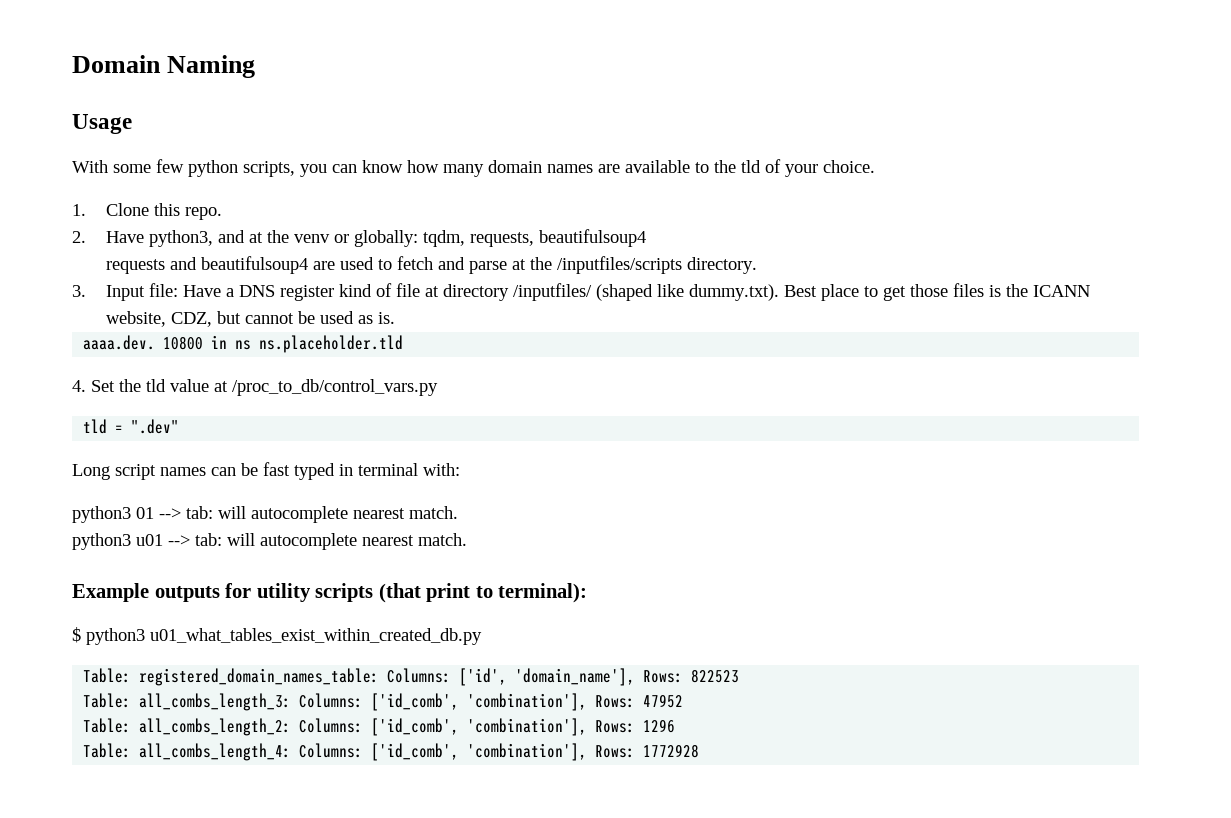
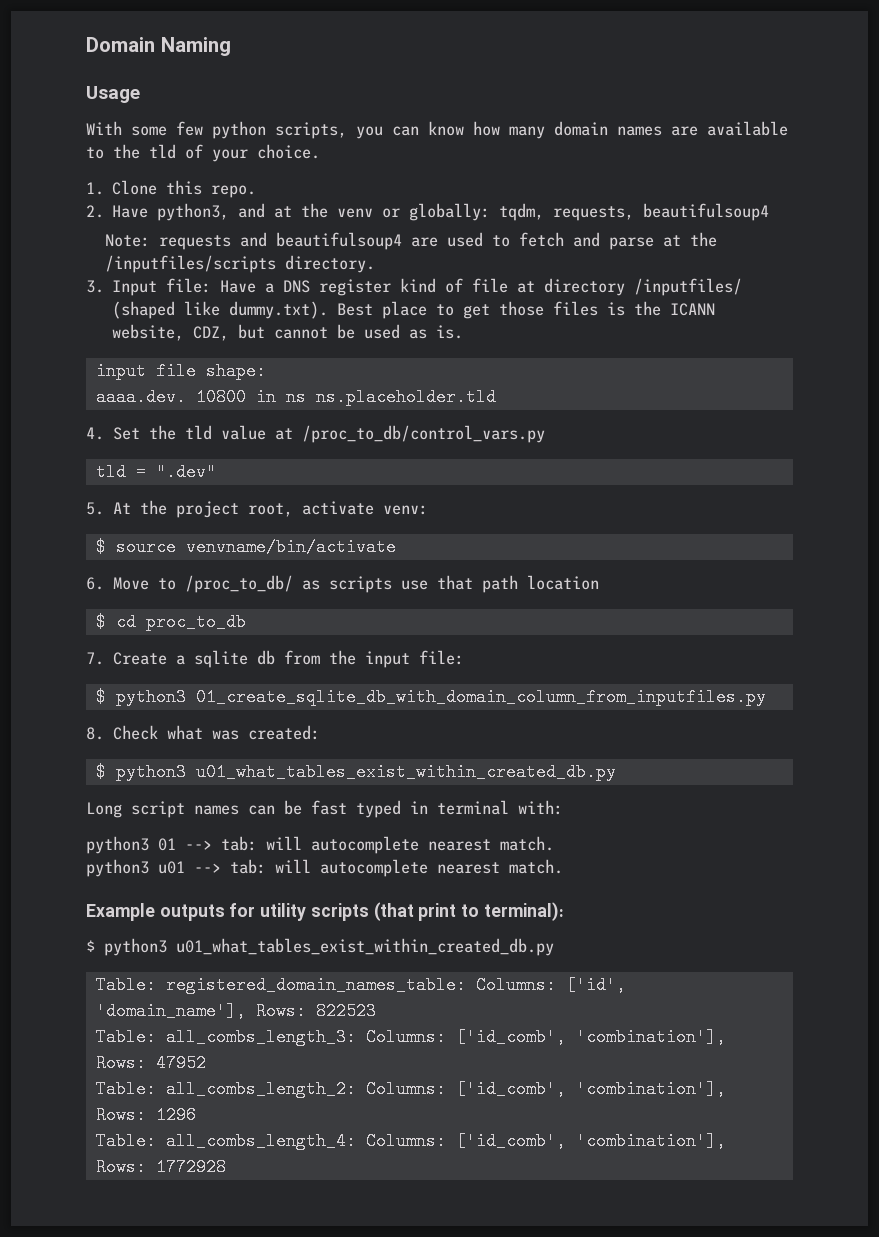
(646, 238) none -> [104,234,150,247] Note:
(395, 318) none -> [95,362,266,380] // input file shape:
(180, 426) none -> [86,500,428,518] [95,538,396,556] [86,575,599,593] [95,613,246,631] [86,650,464,668] [95,688,766,706] [86,725,320,740] [95,763,616,781] // 5. At the project root, activate venv: // $ source venvname/bin/activate // 6. Move to /proc_to_db/ as scripts use that path location // $ cd proc_to_db // 7. Create a sqlite db from the input file: // $ python3 01_create_sqlite_db_with_domain_column_from_inputfiles.py // 8. Check what was created: // $ python3 u01_what_tables_exist_within_created_db.py

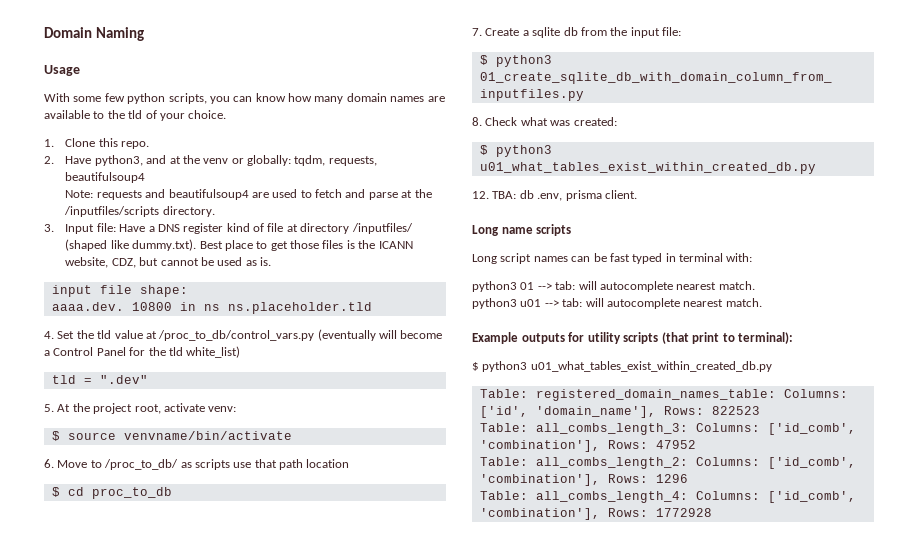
(545, 434) none -> [317,329,443,341] [44,346,241,358] (eventually will become a Control Panel for the tld white_list)
(616, 772) none -> [472,190,637,201] [472,224,572,236] // 12. TBA: db .env, prisma client. // Long name scripts

